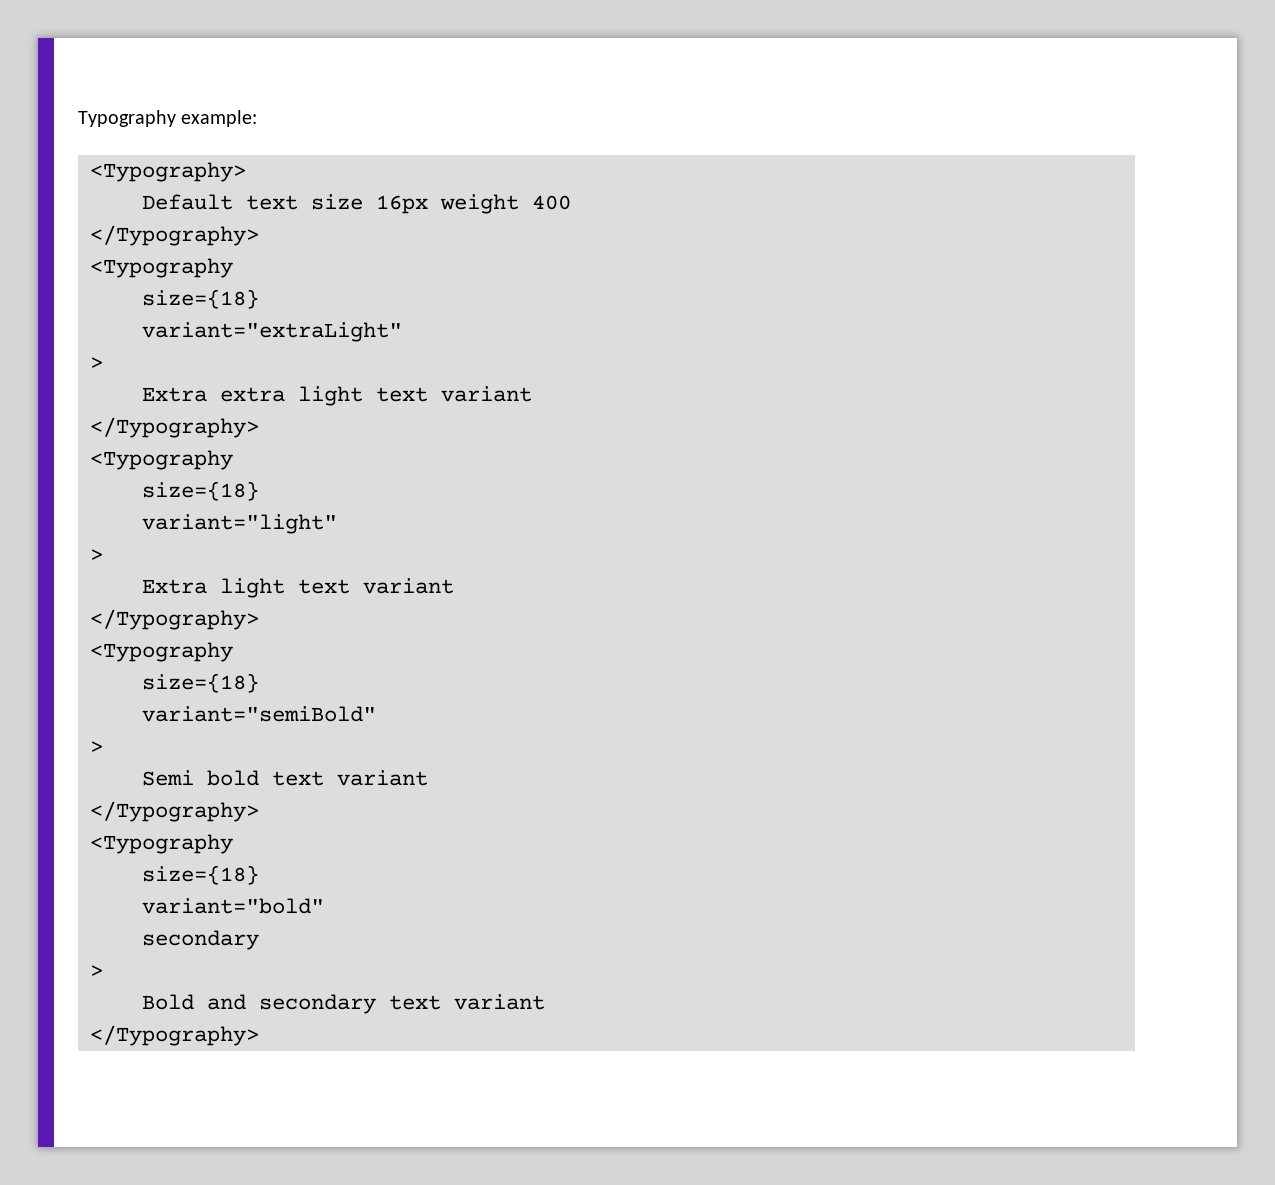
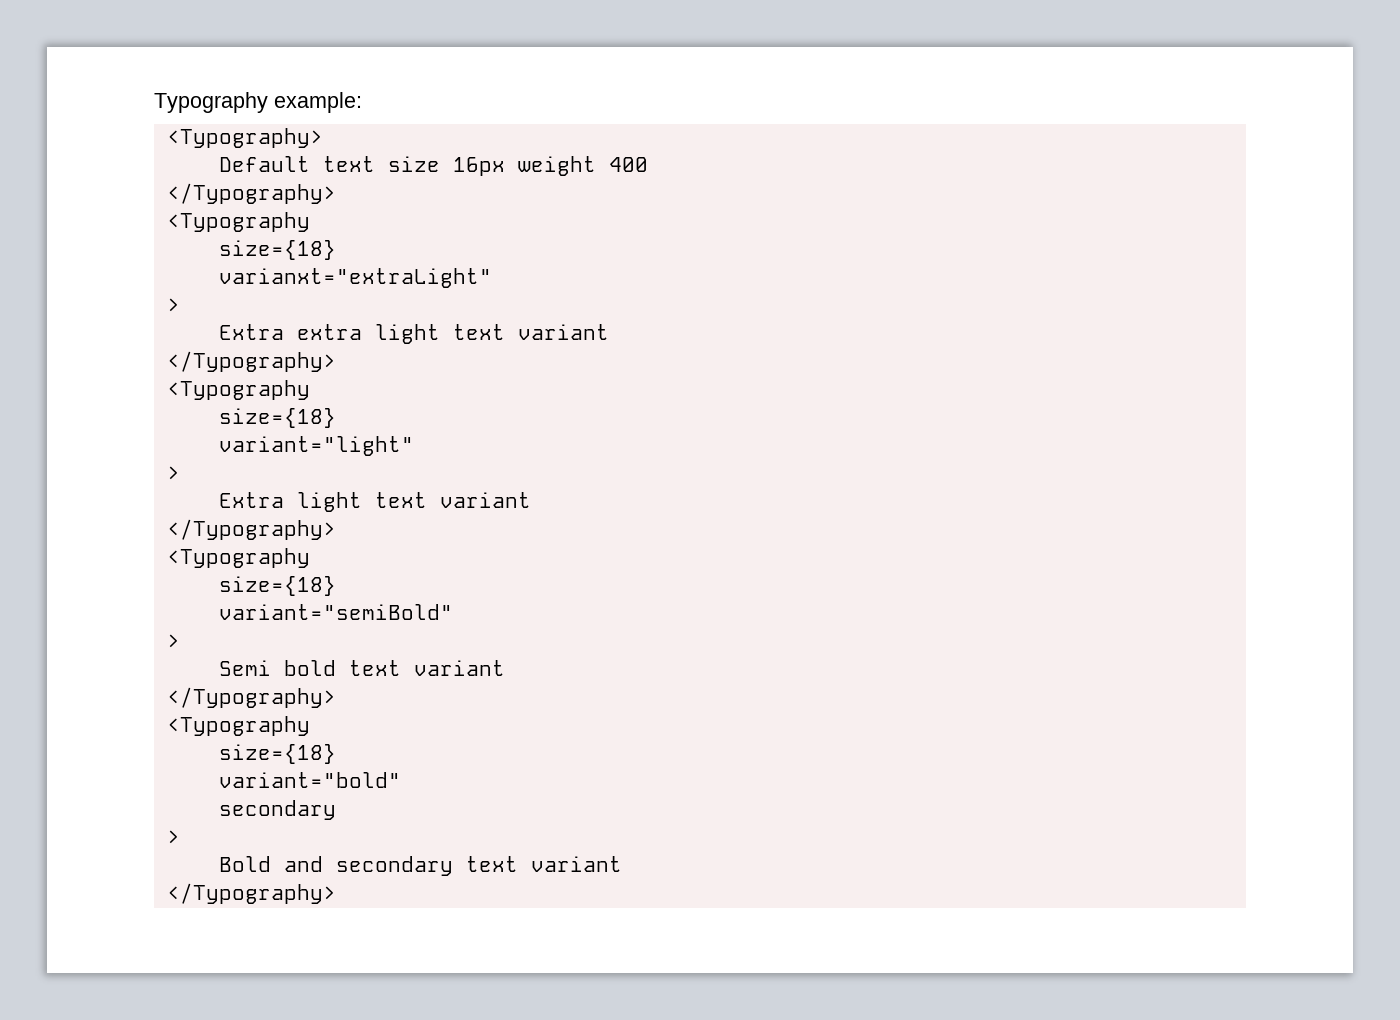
[142,322,402,342] variant="extraLight" -> [218,268,492,288] varianxt="extraLight"

